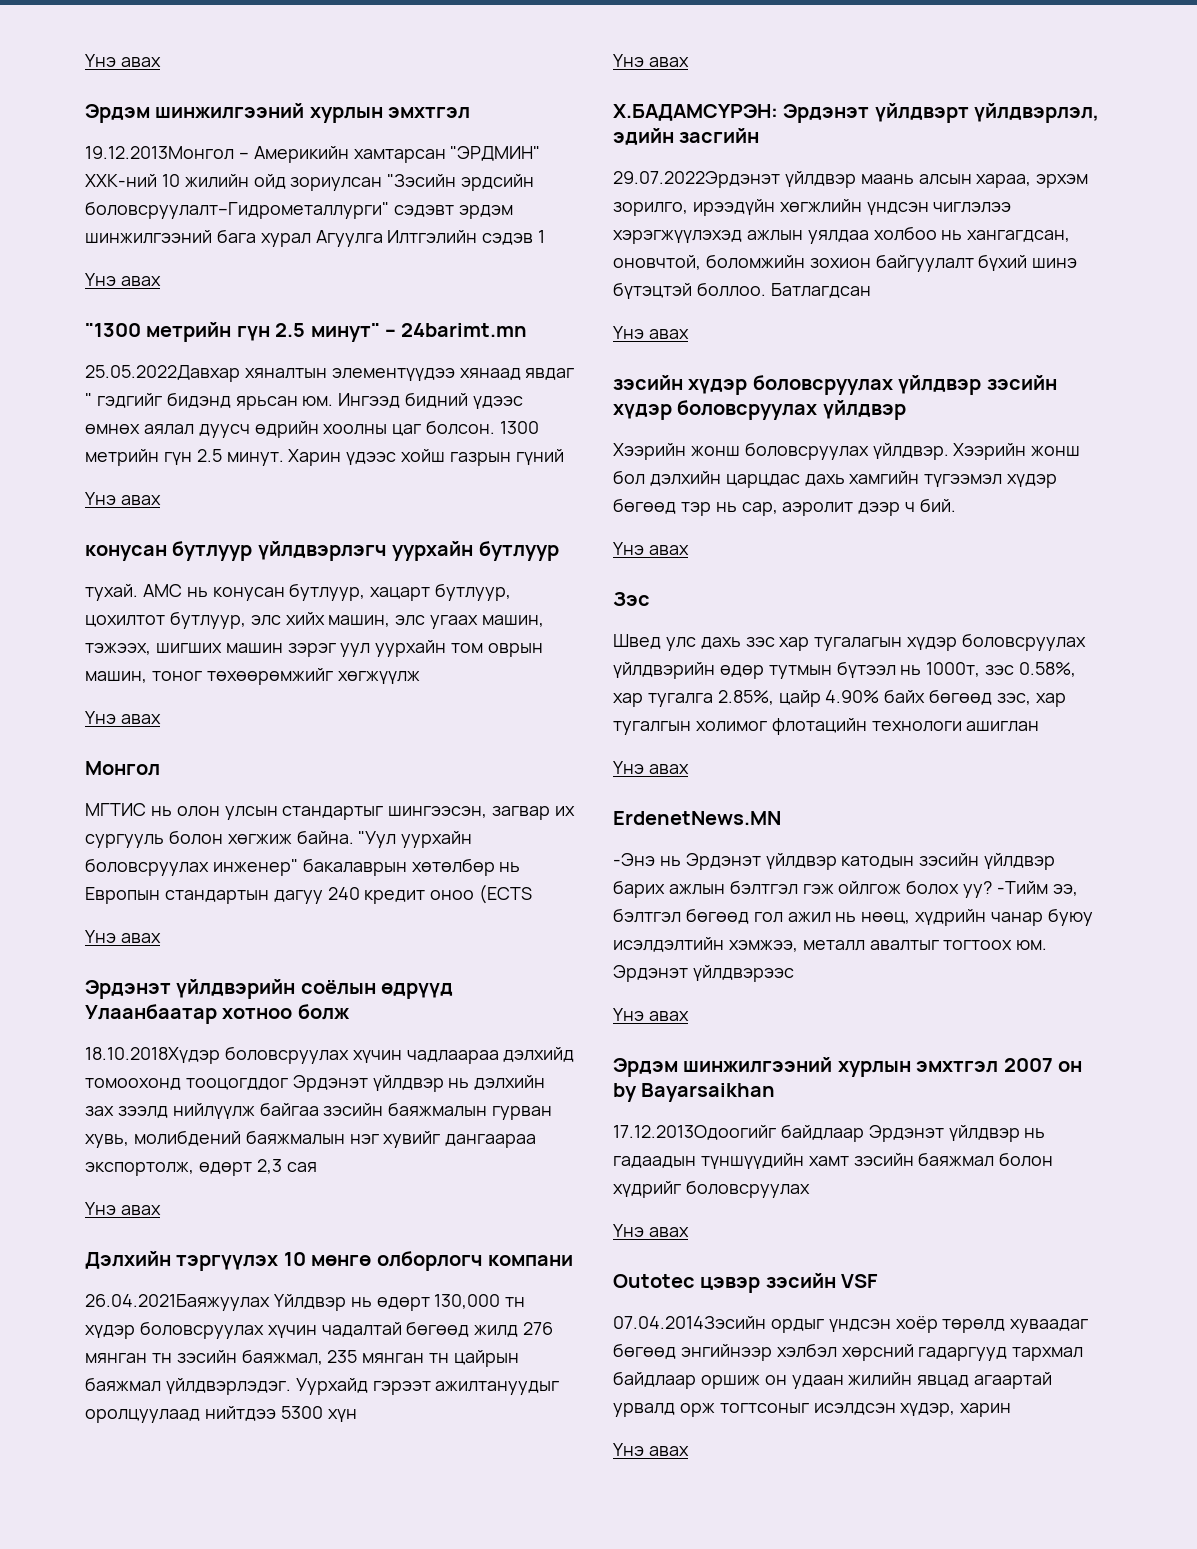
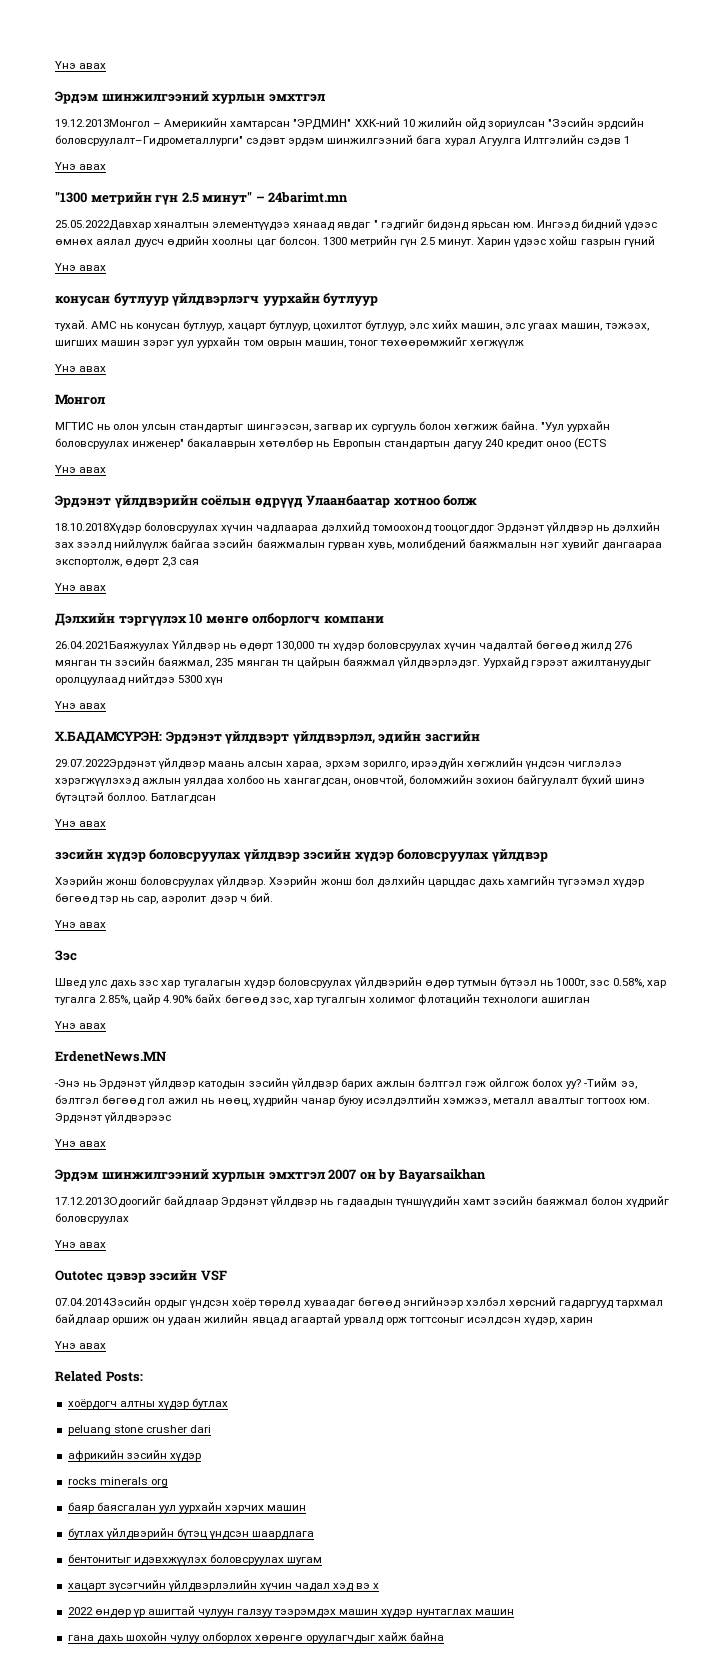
(689, 1451) none -> [55,1371,143,1382] [67,1398,228,1410] [67,1425,211,1435] [67,1450,201,1462] [67,1477,168,1487] [67,1502,307,1513] [67,1528,315,1540] [67,1554,322,1566] [67,1580,380,1592] [67,1606,514,1618] [67,1632,445,1644] // Related Posts: // хоёрдогч алтны хүдэр бутлах // peluang stone crusher dari // африкийн зэсийн хүдэр // rocks minerals org // баяр баясгалан уул уурхайн хэрчих машин // бутлах үйлдвэрийн бүтэц үндсэн шаардлага // бентонитыг идэвхжүүлэх боловсруулах шугам // хацарт зүсэгчийн үйлдвэрлэлийн хүчин чадал хэд вэ х // 2022 өндөр үр ашигтай чулуун галзуу тээрэмдэх машин хүдэр нунтаглах машин // гана дахь шохойн чулуу олборлох хөрөнгө оруулагчдыг хайж байна

